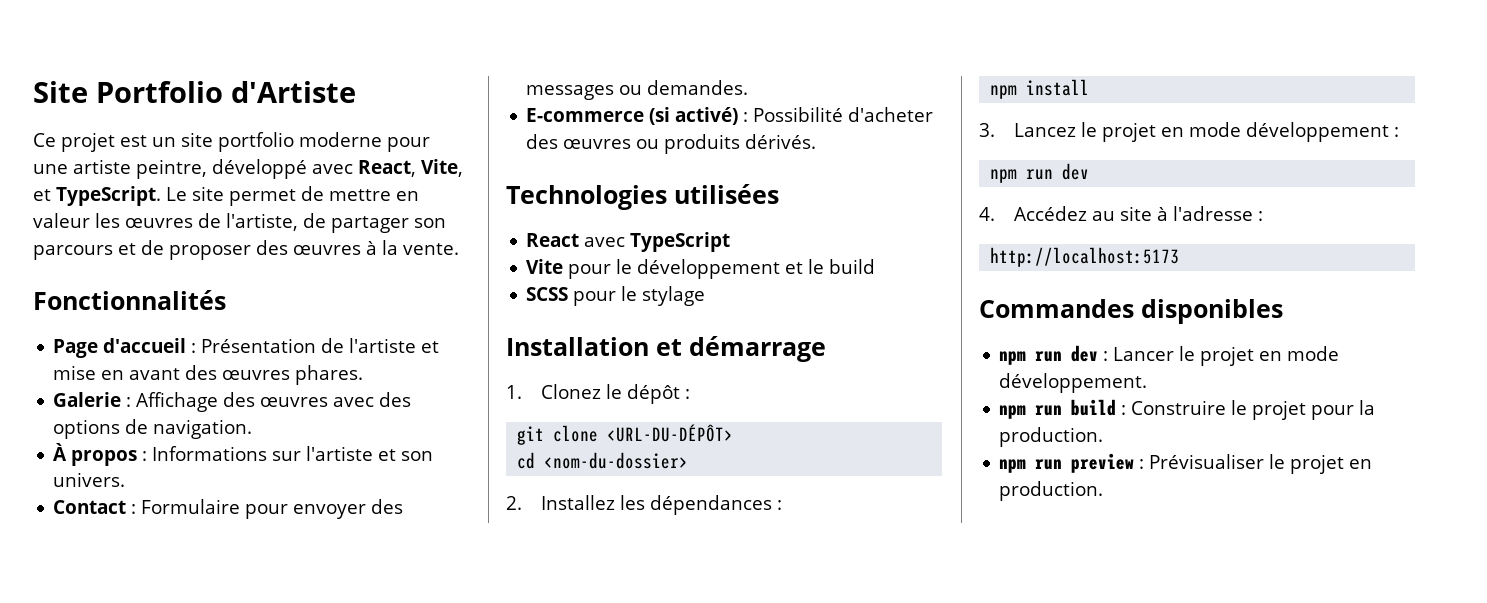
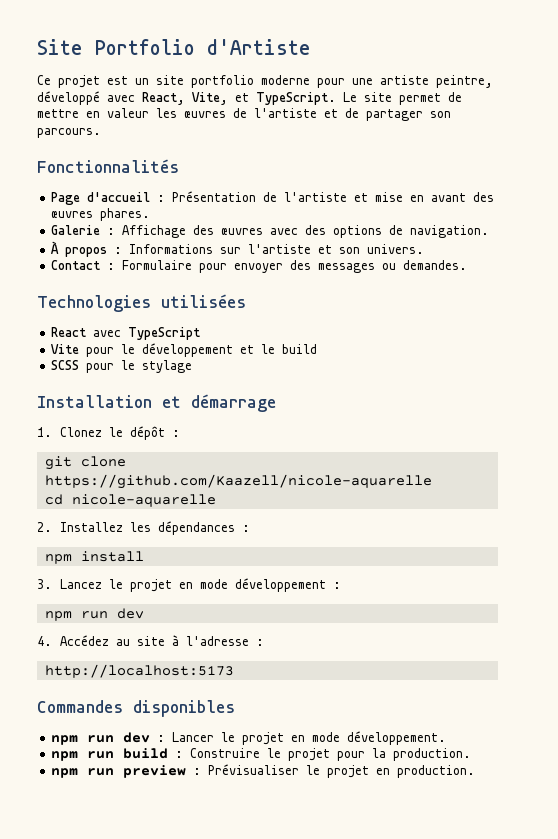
[226,213,298,231] l'artiste, -> [254,108,338,118] l'artiste et
[33,240,459,260] parcours et de proposer des œuvres à la vente. -> [37,128,101,138] parcours.
[526,107,934,125] [526,134,817,154] // E-commerce (si activé) : Possibilité d'acheter des œuvres ou produits dérivés. -> (468, 265) none
[607,424,734,442] <URL-DU-DÉPÔT> -> [44,474,432,489] https://github.com/Kaazell/nicole-aquarelle
[544,452,689,469] <nom-du-dossier> -> [71,494,216,507] nicole-aquarelle

